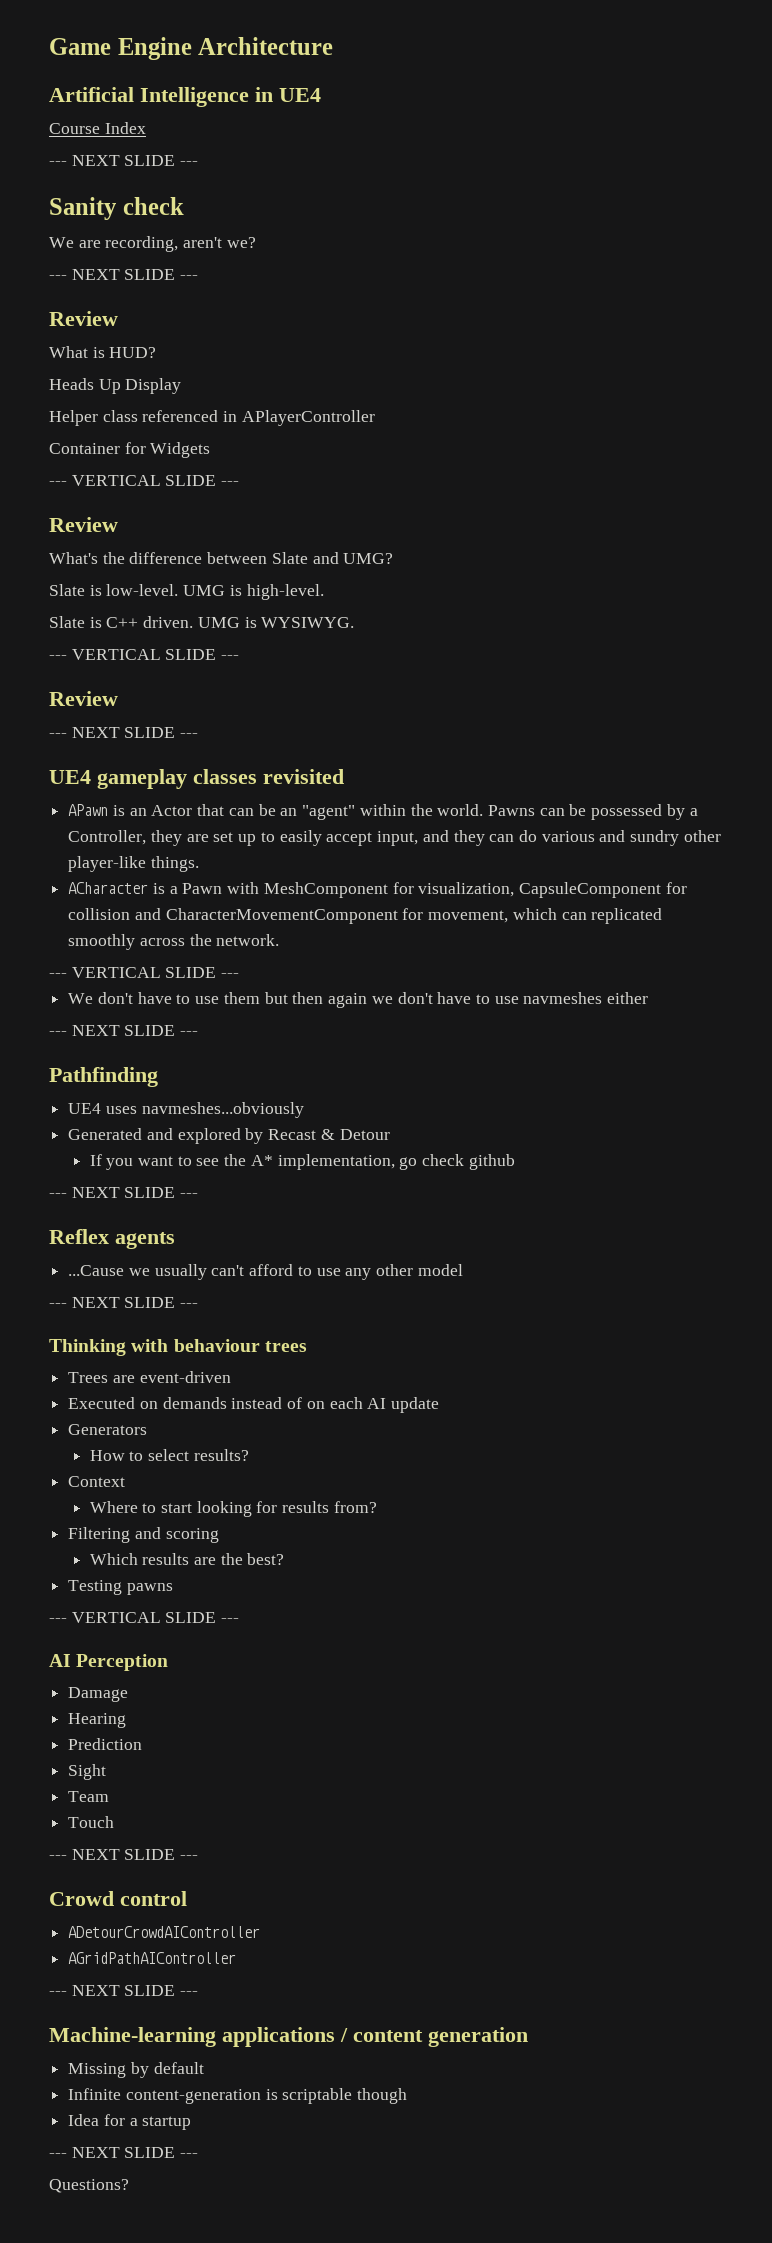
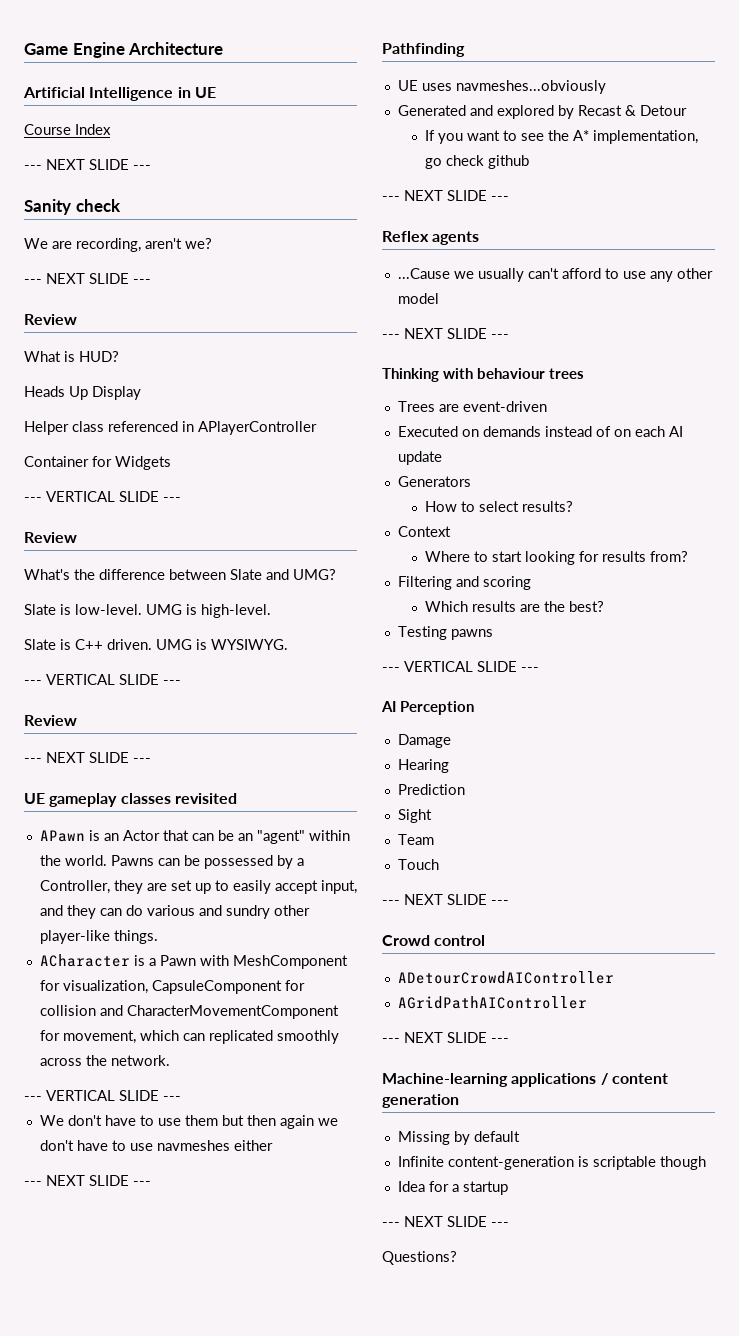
[279,88,321,102] UE4 -> [194,87,216,98] UE
[49,770,91,784] UE4 -> [24,793,45,804] UE
[68,1103,102,1114] UE4 -> [397,80,418,91] UE

